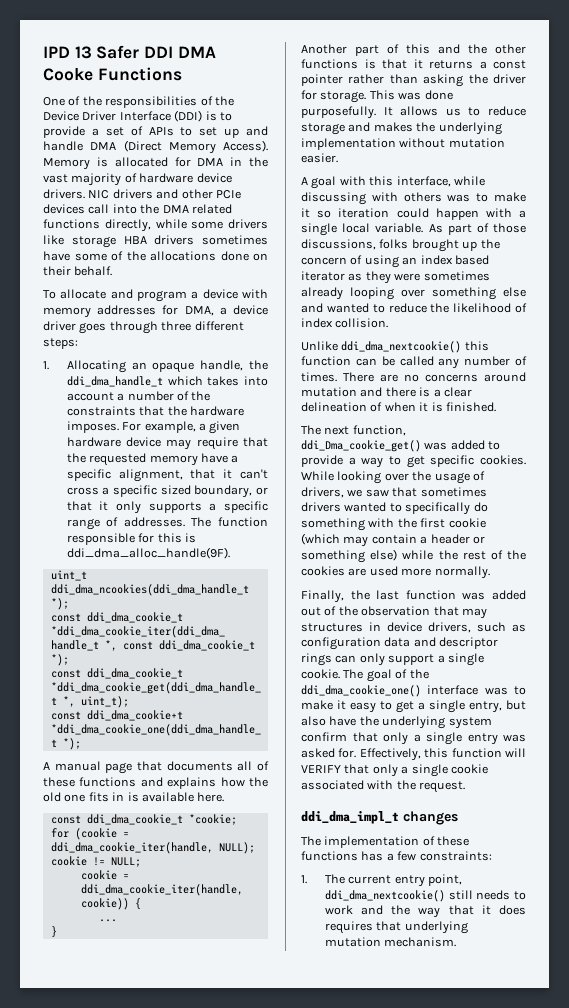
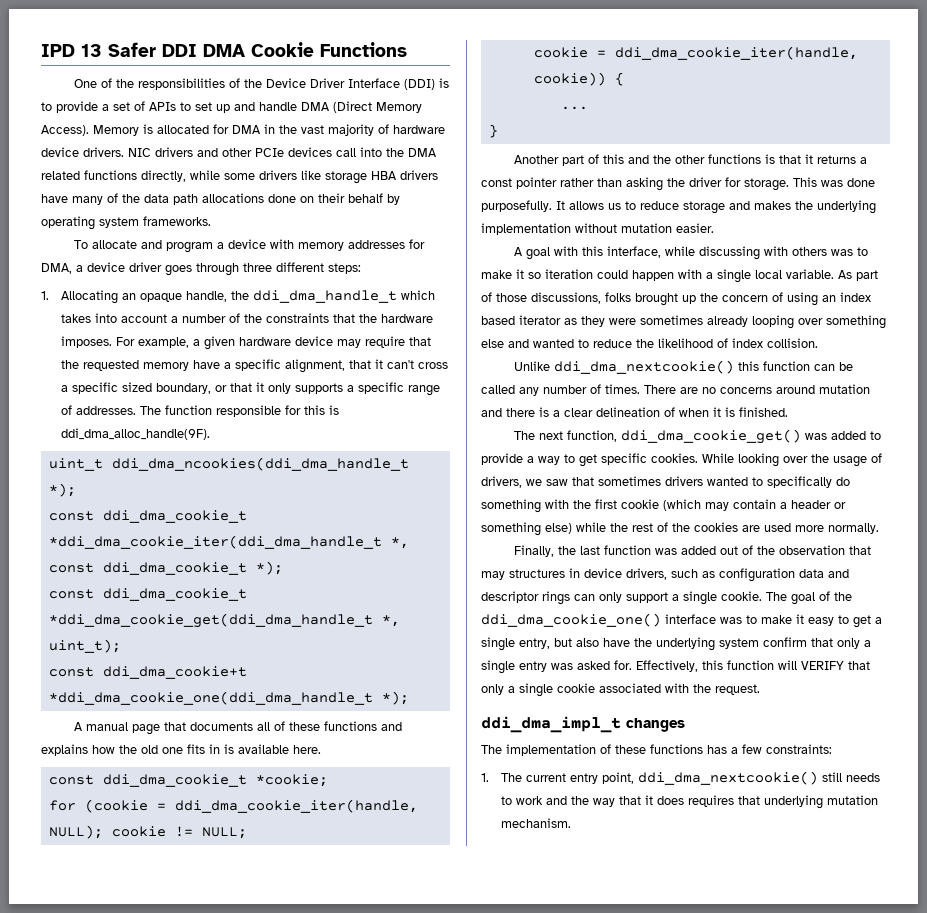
[43,68,93,81] Cooke -> [251,42,314,57] Cookie
[202,235,268,245] [43,251,268,261] [43,266,113,276] sometimes have some of the allocations done on their behalf. -> [41,193,400,205] [41,216,211,230] have many of the data path allocations done on their behalf by operating system frameworks.
[301,440,421,452] ddi_Dma_cookie_get() -> [620,429,801,444] ddi_dma_cookie_get()

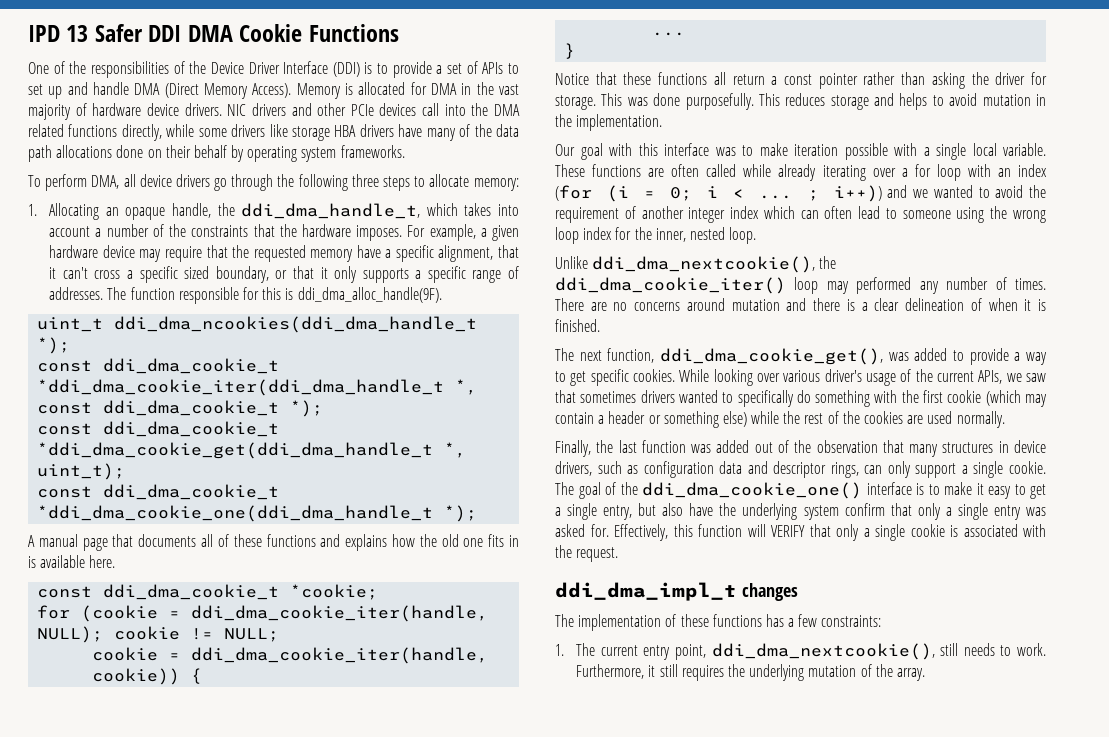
[91,239,425,253] [41,262,361,276] allocate and program a device with memory addresses for DMA, a device driver goes through three different steps: -> [45,174,519,191] perform DMA, all device drivers go through the following three steps to allocate memory:
[253,290,398,303] ddi_dma_handle_t -> [241,203,421,219] ddi_dma_handle_t,
[102,666,247,679] ddi_dma_cookie+t -> [103,484,280,500] ddi_dma_cookie_t
[513,154,856,166] Another part of this and the other functions is that it returns -> [555,72,765,85] Notice that these functions all return
[556,200,876,214] [481,223,714,235] [513,246,868,260] [481,269,674,281] It allows us to reduce storage and makes the underlying implementation without mutation easier. // A goal with this interface, while discussing with others was to make it so iteration could happen -> [758,93,1046,110] [555,114,663,131] [555,143,888,160] This reduces storage and helps to avoid mutation in the implementation. // Our goal with this interface was to make iteration possible
[838,270,878,281] [481,292,871,306] [481,315,886,329] [481,338,818,348] [513,360,853,374] [481,385,515,394] As part of those discussions, folks brought up the concern of using an index based iterator as they were sometimes already looping over something else and wanted to reduce the likelihood of index collision. // Unlike ddi_dma_nextcookie() this function can be called -> [555,164,1047,181] [555,185,1046,202] [555,206,1046,223] [555,227,757,244] [555,256,837,273] [555,277,912,294] These functions are often called while already iterating over a for loop with an index (for (i = 0; i < ... ; i++)) and we wanted to avoid the requirement of another integer index which can often lead to someone using the wrong loop index for the inner, nested loop. // Unlike ddi_dma_nextcookie(), the ddi_dma_cookie_iter() loop may performed
[620,429,801,444] ddi_dma_cookie_get() -> [660,348,883,365] ddi_dma_cookie_get(),
[811,453,882,467] [481,476,522,488] the usage of drivers, -> [783,369,1003,386] various driver's usage of the current APIs,
[795,525,824,532] more -> (953, 417) none
[481,571,505,580] may -> [909,444,939,457] many
[542,591,570,605] rings -> [830,462,859,478] rings,
[720,617,742,624] was -> [916,483,924,495] is
(595, 688) none -> [950,525,958,537] is
[638,771,819,785] ddi_dma_nextcookie() -> [711,643,935,660] ddi_dma_nextcookie(),
[516,795,879,809] [501,818,572,828] work and the way that it does requires that underlying mutation mechanism. -> [1016,643,1046,656] [576,664,925,681] work. Furthermore, it still requires the underlying mutation of the array.

